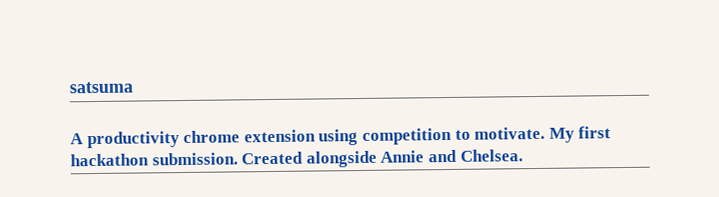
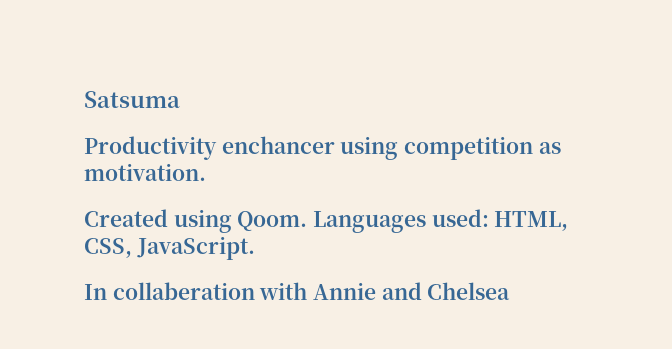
[69,81,133,94] [70,126,612,149] [70,150,377,168] satsuma // A productivity chrome extension using competition to motivate. My first hackathon submission. Created alongside -> [84,91,180,108] [84,136,561,160] [84,163,206,181] [84,209,569,233] [84,236,255,260] [84,282,308,300] Satsuma // Productivity enchancer using competition as motivation. // Created using Qoom. Languages used: HTML, CSS, JavaScript. // In collaberation with
[459,149,523,162] Chelsea. -> [427,282,511,300] Chelsea

